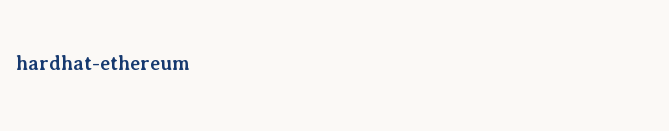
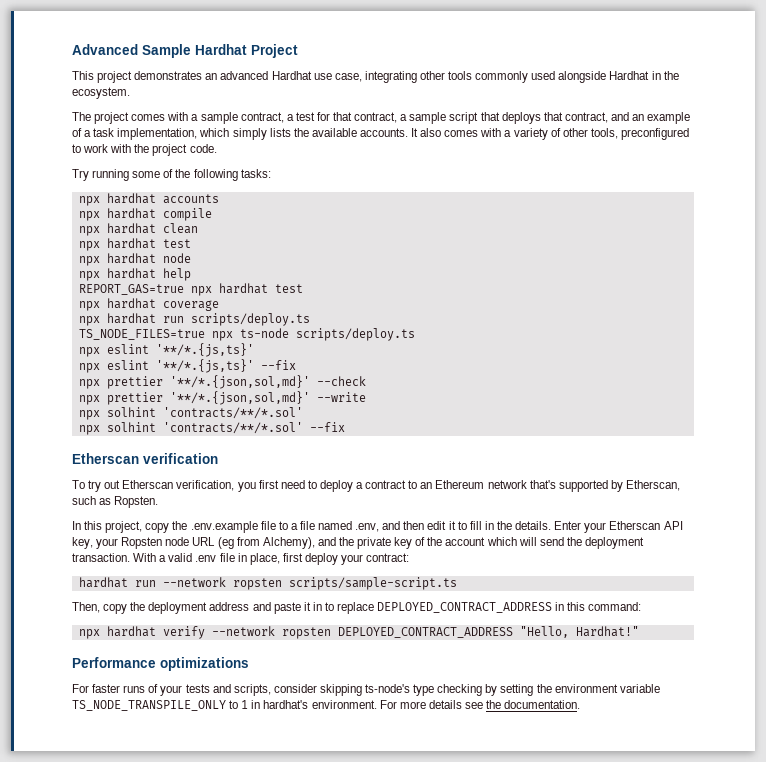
[16,55,190,70] hardhat-ethereum -> [72,44,298,58] [72,71,679,83] [72,87,130,99] [72,112,691,124] [72,128,689,140] [72,144,217,156] [72,169,271,181] [78,193,219,206] [78,208,212,221] [78,223,198,236] [78,238,191,251] [78,253,191,266] [78,268,191,281] [78,283,303,296] [78,298,219,311] [78,313,310,326] [78,328,415,341] [78,343,254,357] [78,359,296,373] [78,375,366,389] [78,391,366,405] [78,407,303,420] [78,422,345,435] [72,453,218,464] [72,480,680,492] [72,496,159,508] [72,521,683,533] [72,537,644,549] [72,553,410,565] [78,577,457,590] [72,602,642,614] [78,626,639,639] [72,657,249,671] [72,684,660,696] [72,700,581,711] Advanced Sample Hardhat Project // This project demonstrates an advanced Hardhat use case, integrating other tools commonly used alongside Hardhat in the ecosystem. // The project comes with a sample contract, a test for that contract, a sample script that deploys that contract, and an example of a task implementation, which simply lists the available accounts. It also comes with a variety of other tools, preconfigured to work with the project code. // Try running some of the following tasks: // npx hardhat accounts // npx hardhat compile // npx hardhat clean // npx hardhat test // npx hardhat node // npx hardhat help // REPORT_GAS=true npx hardhat test // npx hardhat coverage // npx hardhat run scripts/deploy.ts // TS_NODE_FILES=true npx ts-node scripts/deploy.ts // npx eslint '**/*.{js,ts}' // npx eslint '**/*.{js,ts}' --fix // npx prettier '**/*.{json,sol,md}' --check // npx prettier '**/*.{json,sol,md}' --write // npx solhint 'contracts/**/*.sol' // npx solhint 'contracts/**/*.sol' --fix // Etherscan verification // To try out Etherscan verification, you first need to deploy a contract to an Ethereum network that's supported by Etherscan, such as Ropsten. // In this project, copy the .env.example file to a file named .env, and then edit it to fill in the details. Enter your Etherscan API key, your Ropsten node URL (eg from Alchemy), and the private key of the account which will send the deployment transaction. With a valid .env file in place, first deploy your contract: // hardhat run --network ropsten scripts/sample-script.ts // Then, copy the deployment address and paste it in to replace DEPLOYED_CONTRACT_ADDRESS in this command: // npx hardhat verify --network ropsten DEPLOYED_CONTRACT_ADDRESS "Hello, Hardhat!" // Performance optimizations // For faster runs of your tests and scripts, consider skipping ts-node's type checking by setting the environment variable TS_NODE_TRANSPILE_ONLY to 1 in hardhat's environment. For more details see the documentation.

